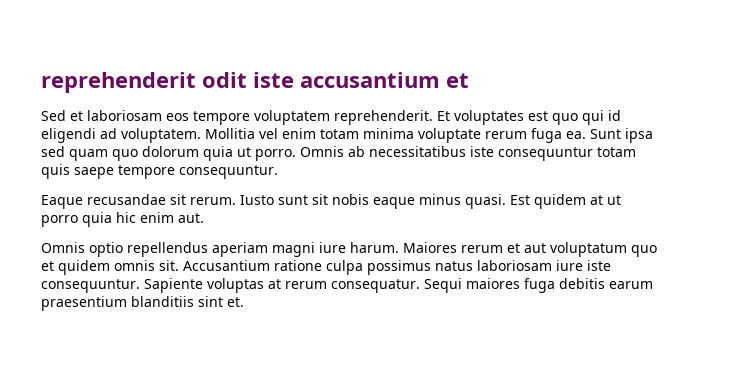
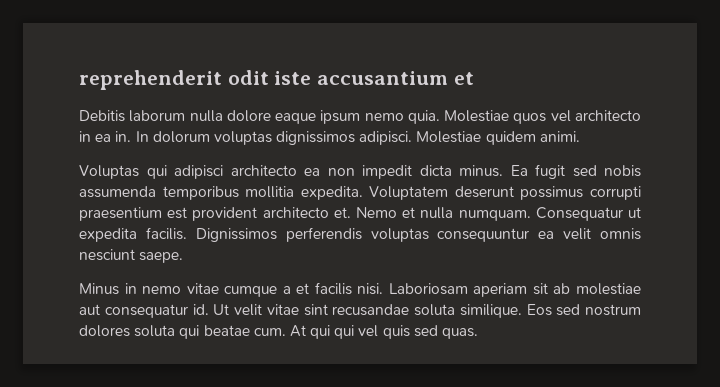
[41,110,621,125] [41,128,653,143] [41,146,636,161] [41,164,278,179] [41,194,621,209] [41,212,204,227] [41,242,657,257] [41,260,611,275] [41,278,653,293] [41,296,244,311] Sed et laboriosam eos tempore voluptatem reprehenderit. Et voluptates est quo qui id eligendi ad voluptatem. Mollitia vel enim totam minima voluptate rerum fuga ea. Sunt ipsa sed quam quo dolorum quia ut porro. Omnis ab necessitatibus iste consequuntur totam quis saepe tempore consequuntur. // Eaque recusandae sit rerum. Iusto sunt sit nobis eaque minus quasi. Est quidem at ut porro quia hic enim aut. // Omnis optio repellendus aperiam magni iure harum. Maiores rerum et aut voluptatum quo et quidem omnis sit. Accusantium ratione culpa possimus natus laboriosam iure iste consequuntur. Sapiente voluptas at rerum consequatur. Sequi maiores fuga debitis earum praesentium blanditiis sint et. -> [79,110,641,124] [79,131,580,145] [79,164,641,179] [79,186,641,200] [79,207,641,221] [79,227,641,242] [79,249,184,263] [79,282,642,297] [79,304,641,318] [79,325,479,339] Debitis laborum nulla dolore eaque ipsum nemo quia. Molestiae quos vel architecto in ea in. In dolorum voluptas dignissimos adipisci. Molestiae quidem animi. // Voluptas qui adipisci architecto ea non impedit dicta minus. Ea fugit sed nobis assumenda temporibus mollitia expedita. Voluptatem deserunt possimus corrupti praesentium est provident architecto et. Nemo et nulla numquam. Consequatur ut expedita facilis. Dignissimos perferendis voluptas consequuntur ea velit omnis nesciunt saepe. // Minus in nemo vitae cumque a et facilis nisi. Laboriosam aperiam sit ab molestiae aut consequatur id. Ut velit vitae sint recusandae soluta similique. Eos sed nostrum dolores soluta qui beatae cum. At qui qui vel quis sed quas.

